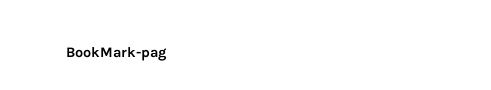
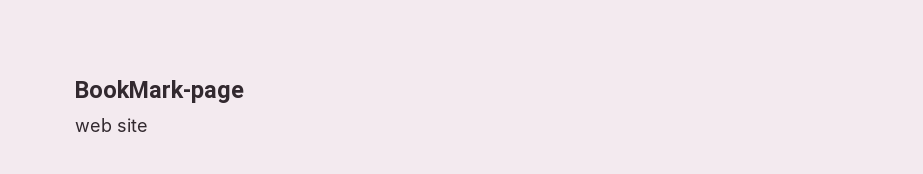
[66,47,167,61] BookMark-pag -> [75,80,244,103] [75,118,148,132] BookMark-page // web site

